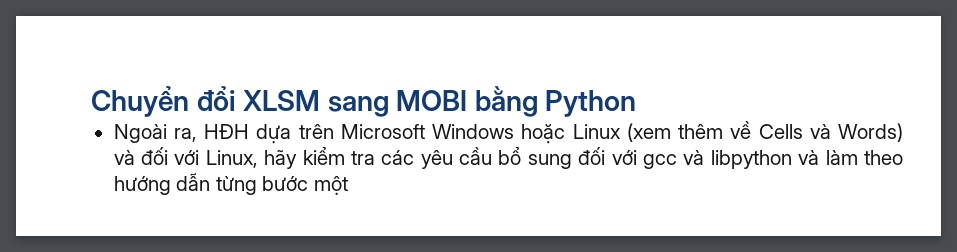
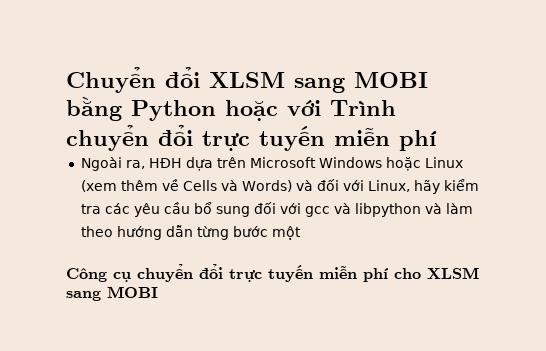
(637, 103) none -> [225,100,396,121] [66,125,437,151] hoặc với Trình chuyển đổi trực tuyến miễn phí
(348, 185) none -> [66,264,479,282] [66,286,158,301] // Công cụ chuyển đổi trực tuyến miễn phí cho XLSM sang MOBI

